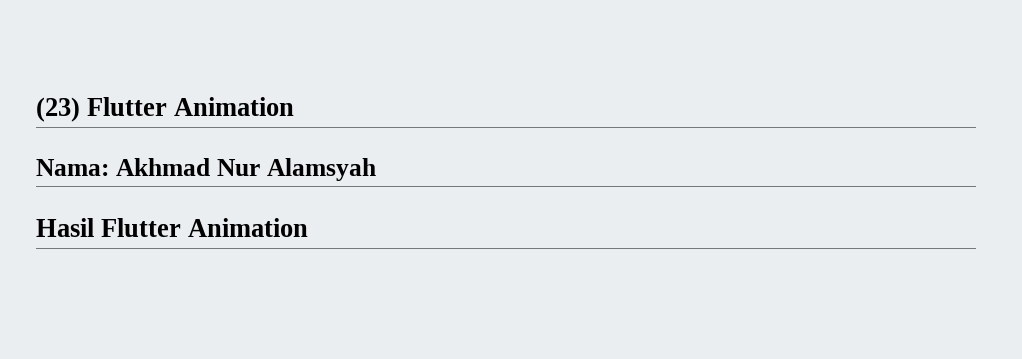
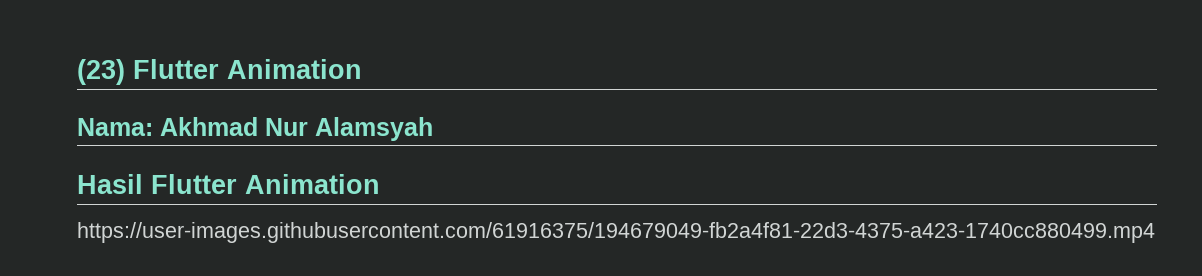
(309, 227) none -> [77,222,1155,243] // https://user-images.githubusercontent.com/61916375/194679049-fb2a4f81-22d3-4375-a423-1740cc880499.mp4

